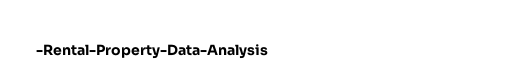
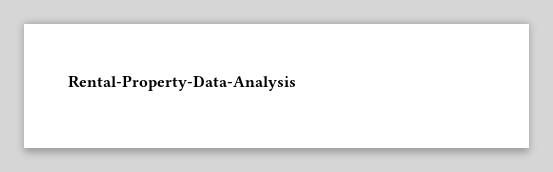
[36,44,268,59] -Rental-Property-Data-Analysis -> [68,75,296,91] Rental-Property-Data-Analysis

